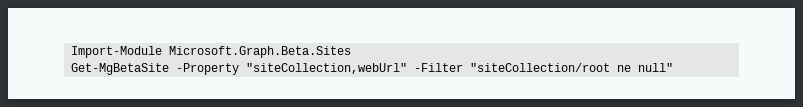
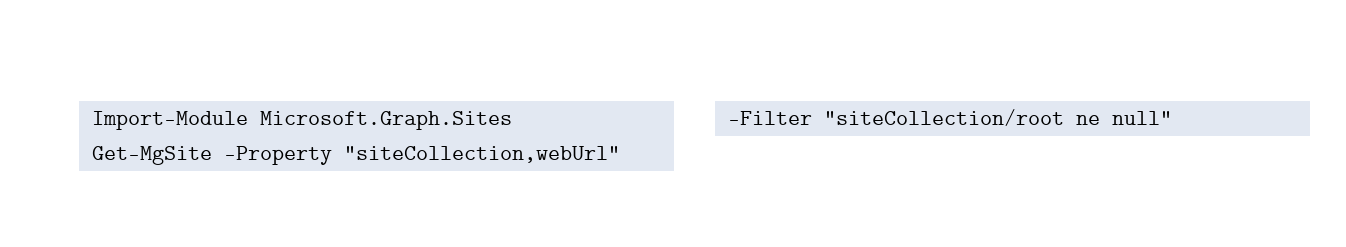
[168,46,351,58] [70,63,169,75] Microsoft.Graph.Beta.Sites // Get-MgBetaSite -> [259,111,512,130] [91,146,212,165] Microsoft.Graph.Sites // Get-MgSite

